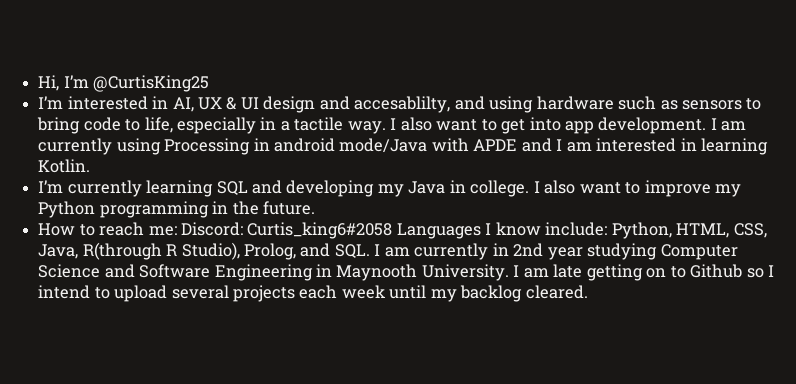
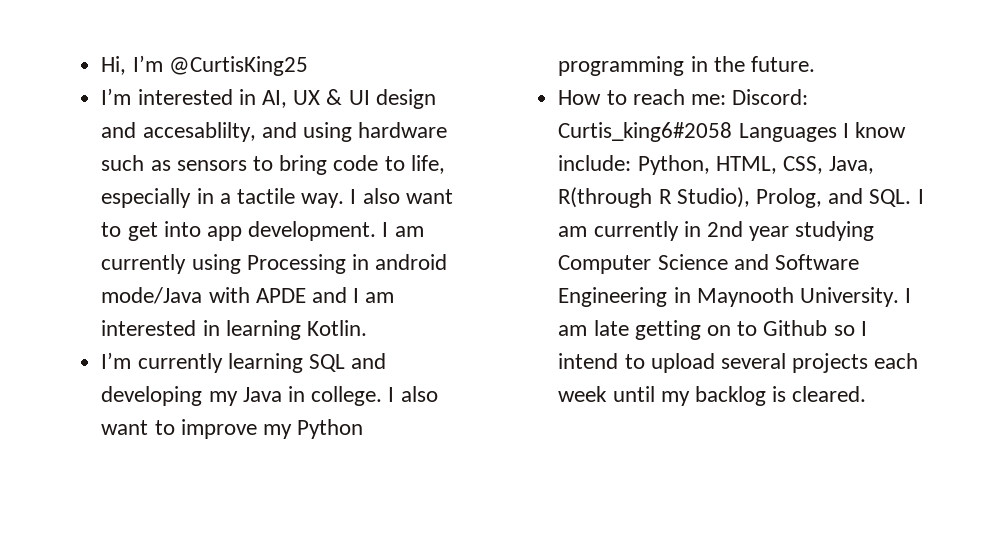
(523, 293) none -> [772,386,787,402] is

